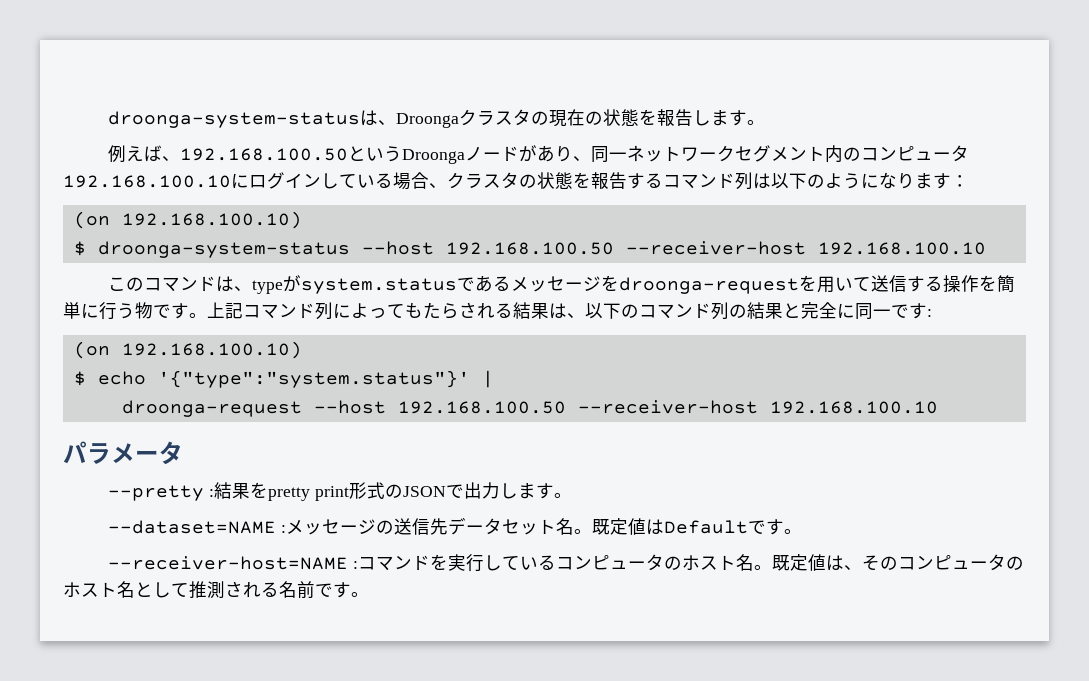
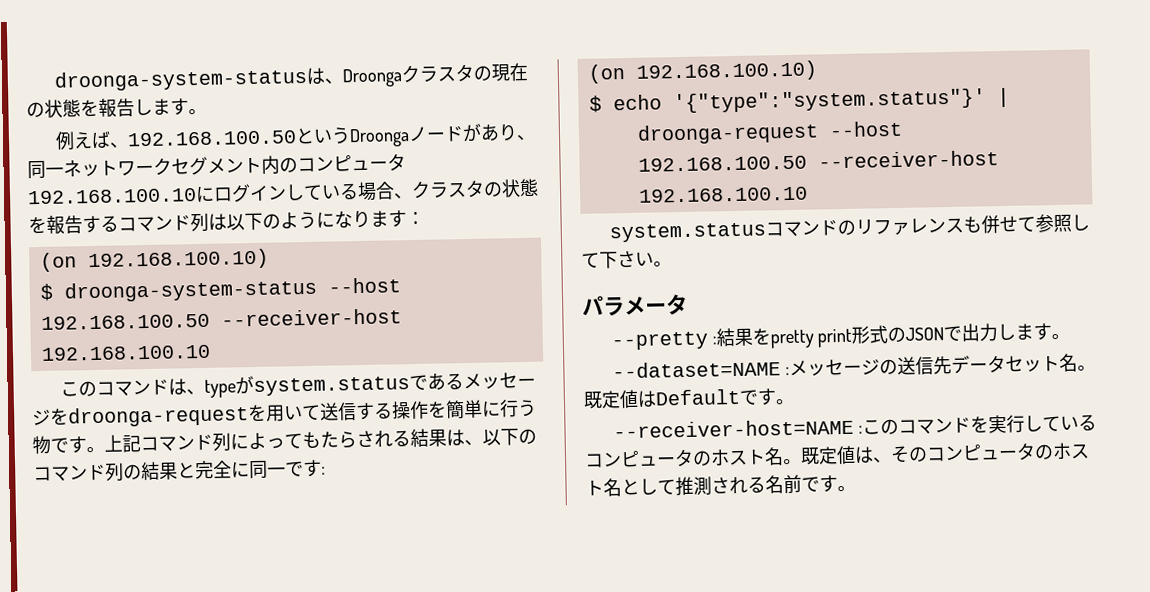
(938, 407) none -> [608,214,1090,243] [581,250,672,269] // system.statusコマンドのリファレンスも併せて参照して下さい。
(359, 565) none -> [862,418,899,435] この

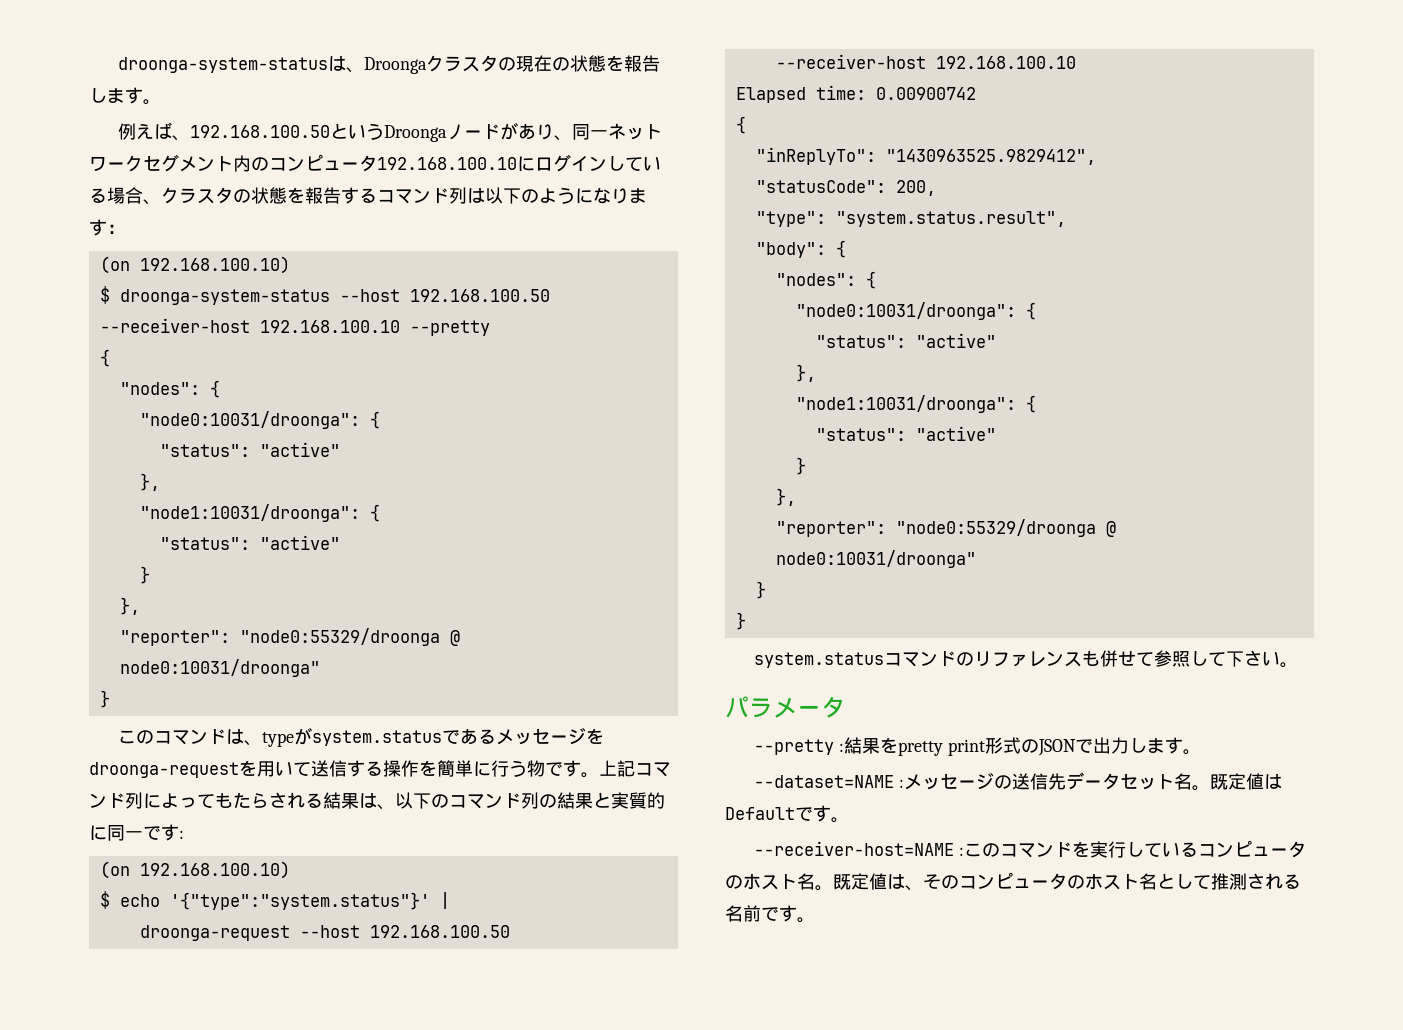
(211, 352) none -> [409,320,490,336] [99,349,110,367] [119,380,220,398] [139,411,380,429] [159,442,340,457] [139,473,160,491] [139,504,380,522] [159,535,340,550] [139,566,150,584] [119,597,140,615] [119,628,460,646] [119,659,320,677] [99,690,110,708] --pretty // { // "nodes": { // "node0:10031/droonga": { // "status": "active" // }, // "node1:10031/droonga": { // "status": "active" // } // }, // "reporter": "node0:55329/droonga @ node0:10031/droonga" // }
[195,460,232,480] 完全 -> [611,792,665,809] 実質的
(808, 194) none -> [735,85,976,103] [735,116,746,134] [755,147,1096,165] [755,180,936,196] [755,211,1066,227] [755,240,846,258] [775,271,876,289] [795,302,1036,320] [815,333,996,348] [795,364,816,382] [795,395,1036,413] [815,426,996,441] [795,457,806,475] [775,488,796,506] [775,519,1116,537] [775,550,976,568] [755,581,766,599] [735,612,746,630] // Elapsed time: 0.00900742 // { // "inReplyTo": "1430963525.9829412", // "statusCode": 200, // "type": "system.status.result", // "body": { // "nodes": { // "node0:10031/droonga": { // "status": "active" // }, // "node1:10031/droonga": { // "status": "active" // } // }, // "reporter": "node0:55329/droonga @ node0:10031/droonga" // } // }

